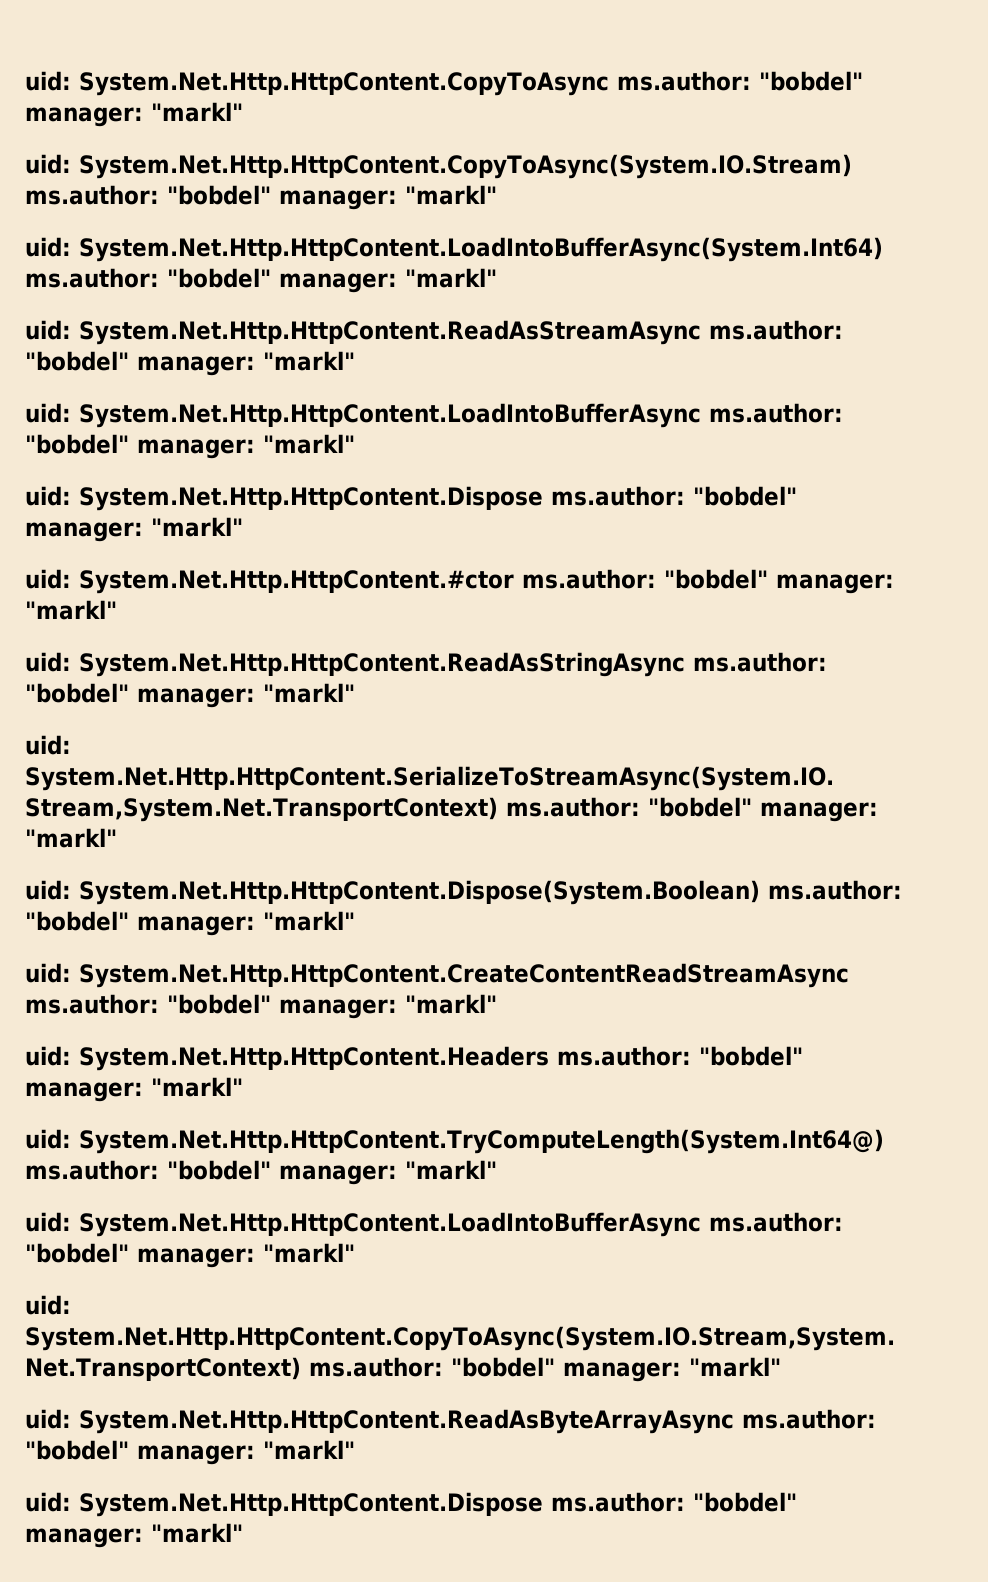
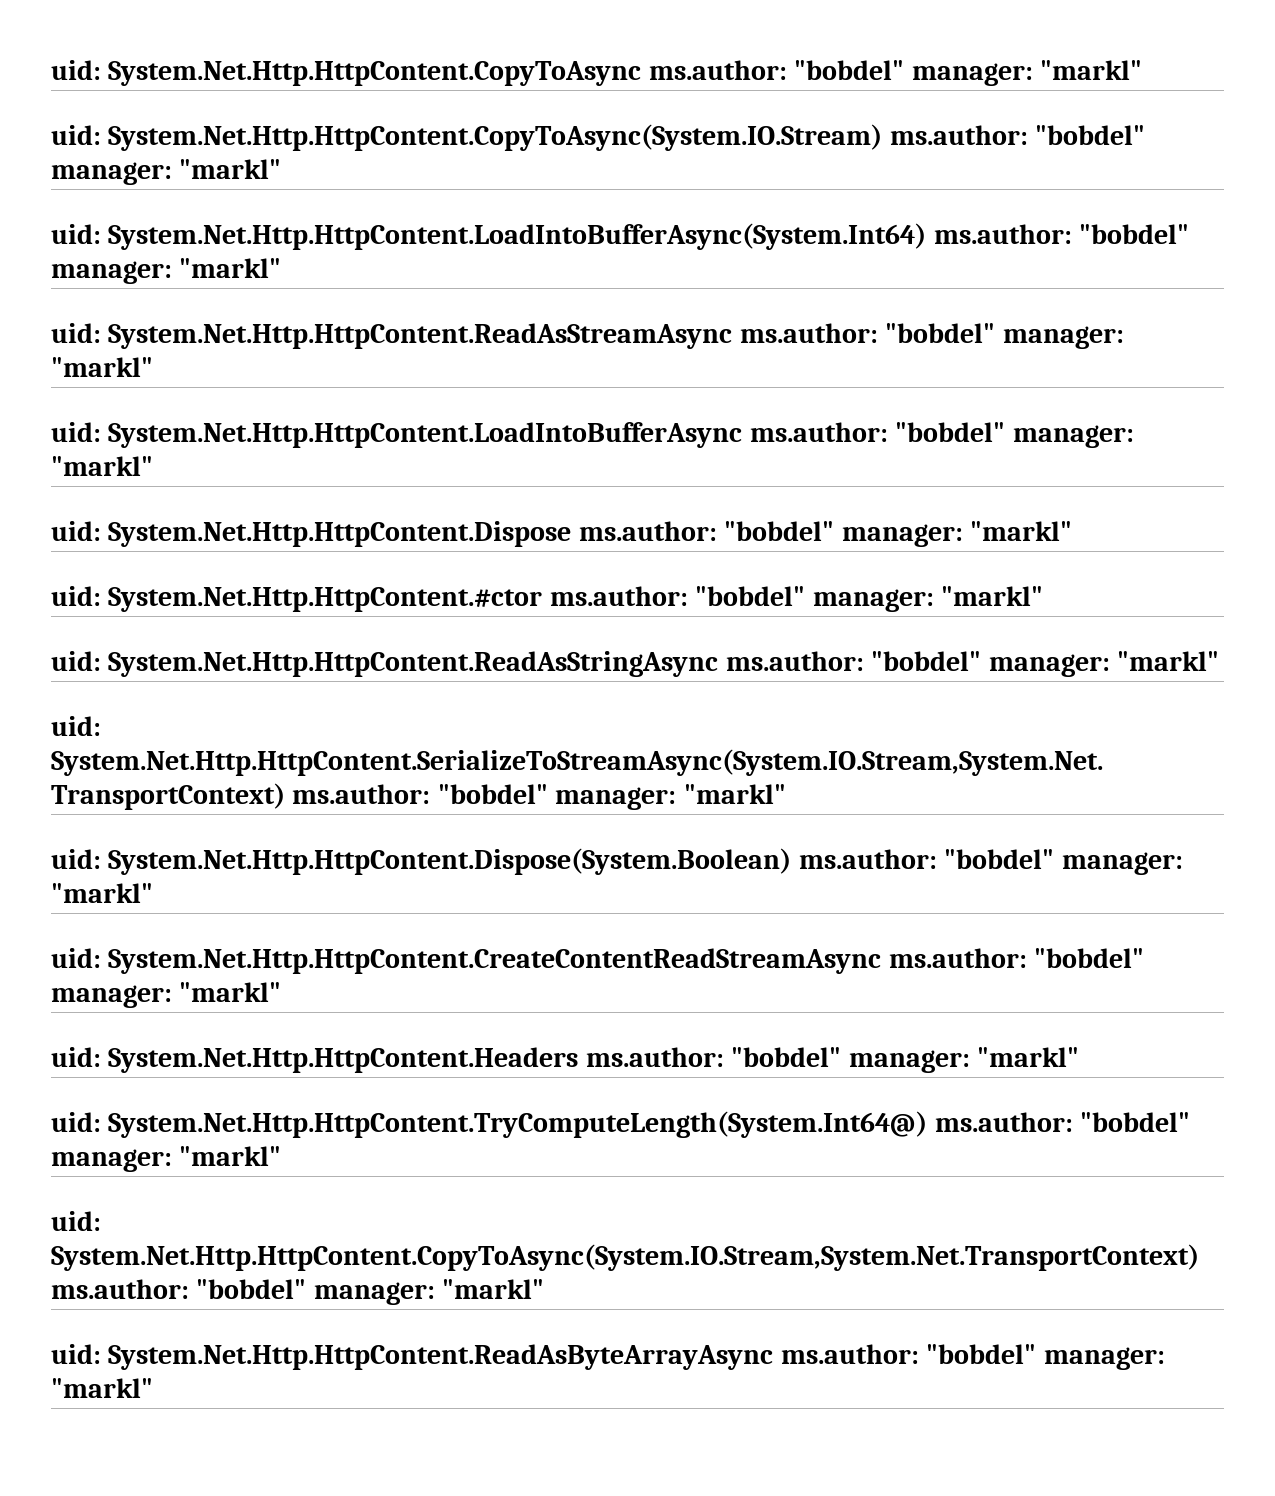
[25,1212,843,1237] [25,1243,355,1268] // uid: System.Net.Http.HttpContent.LoadIntoBufferAsync ms.author: "bobdel" manager: "markl" -> (282, 1156) none
[25,1492,797,1517] [25,1523,243,1548] // uid: System.Net.Http.HttpContent.Dispose ms.author: "bobdel" manager: "markl" -> (153, 1388) none

